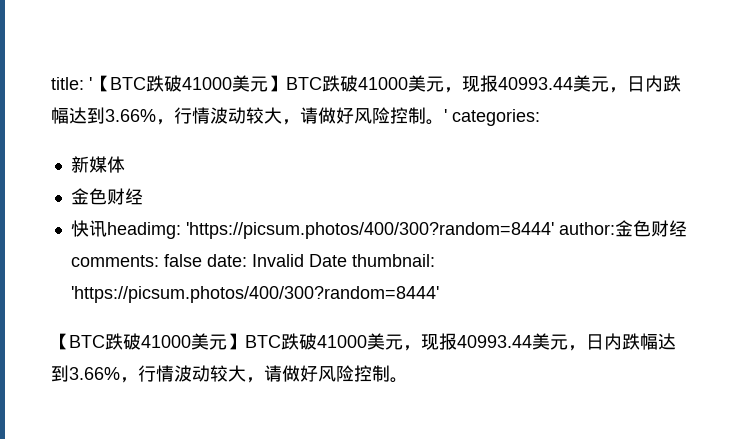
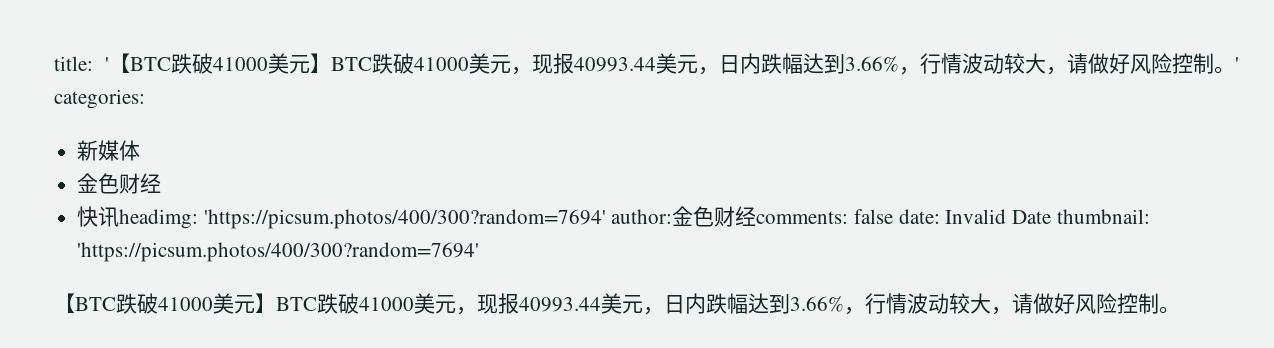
[185,222,554,239] 'https://picsum.photos/400/300?random=8444' -> [203,209,606,229] 'https://picsum.photos/400/300?random=7694'
[70,286,439,303] 'https://picsum.photos/400/300?random=8444' -> [77,242,480,262] 'https://picsum.photos/400/300?random=7694'

